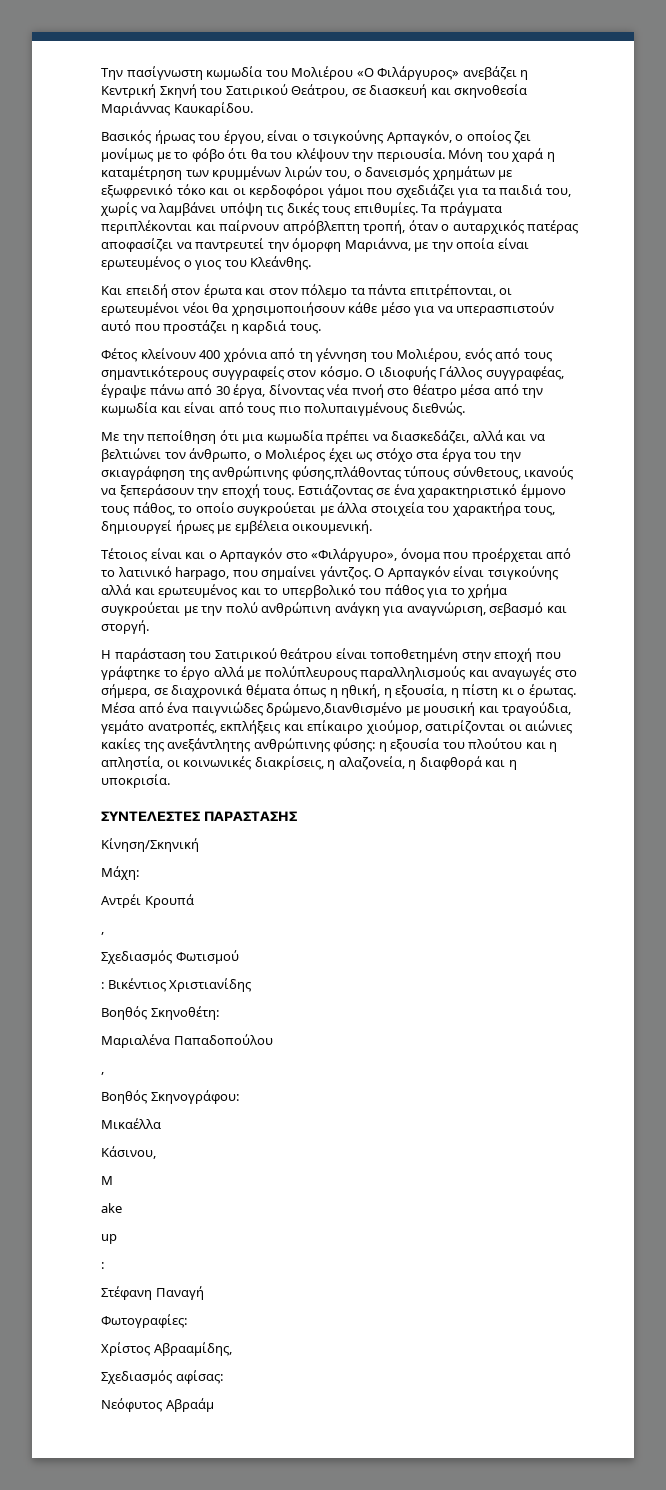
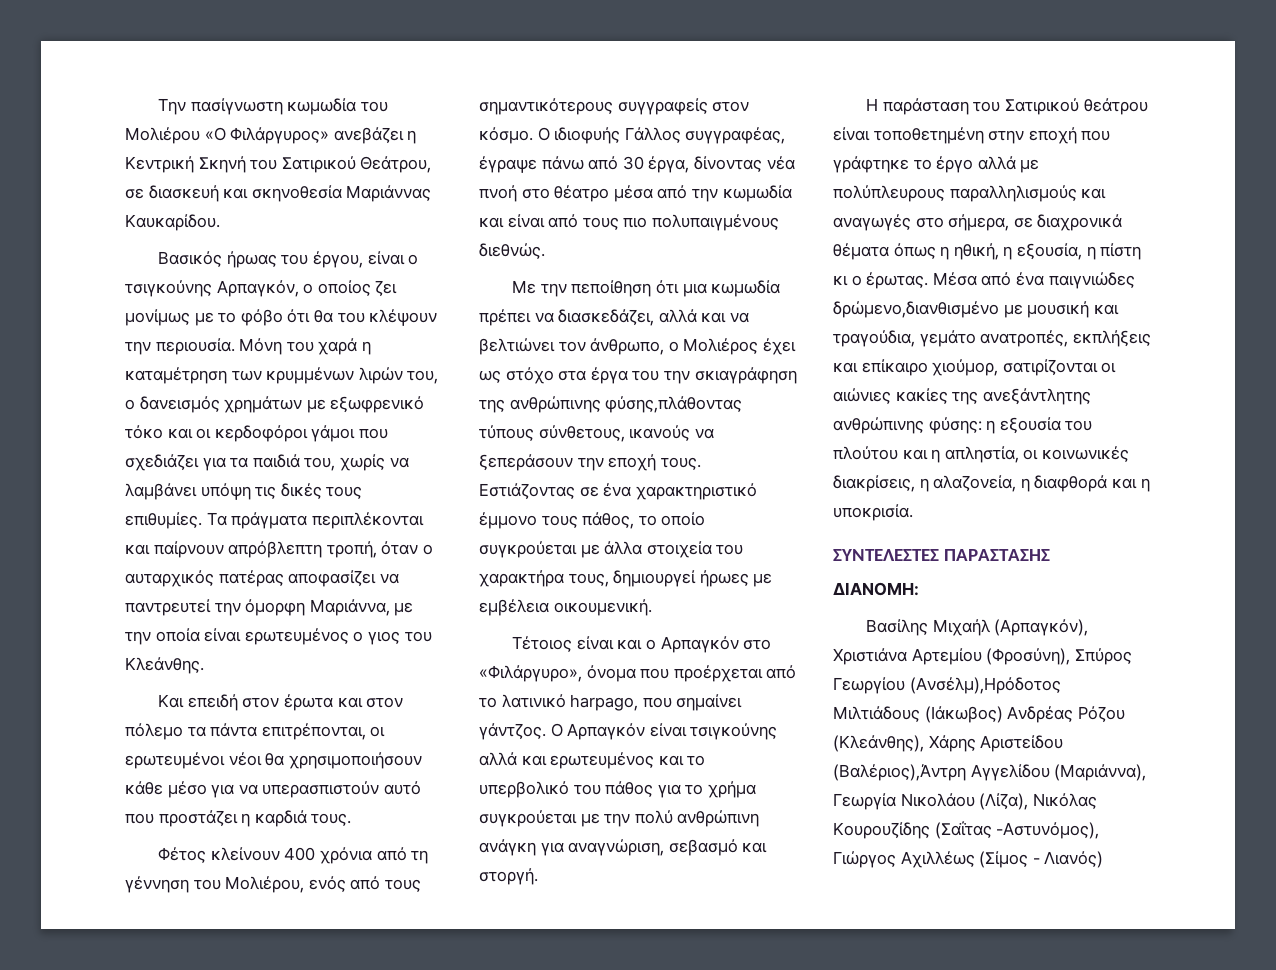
[101,838,199,852] [101,866,139,880] [101,894,194,908] [101,932,104,935] [101,950,239,964] [101,978,252,992] [101,1006,219,1020] [101,1034,273,1048] [101,1072,104,1075] [101,1090,239,1104] [101,1118,161,1129] [101,1146,156,1159] [101,1176,113,1185] [101,1203,122,1213] [101,1234,117,1244] [101,1262,104,1269] [101,1286,204,1300] [101,1314,187,1328] [101,1342,232,1356] [101,1370,223,1384] [101,1398,214,1412] Κίνηση/Σκηνική // Μάχη: // Αντρέι Κρουπά // , // Σχεδιασμός Φωτισμού // : Βικέντιος Χριστιανίδης // Βοηθός Σκηνοθέτη: // Μαριαλένα Παπαδοπούλου // , // Βοηθός Σκηνογράφου: // Μικαέλλα // Κάσινου, // Μ // ake // up // : // Στέφανη Παναγή // Φωτογραφίες: // Χρίστος Αβρααμίδης, // Σχεδιασμός αφίσας: // Νεόφυτος Αβραάμ -> [833,582,919,596] [866,619,1089,636] [833,648,1132,665] [833,677,1061,694] [833,706,1125,723] [833,735,1064,752] [833,764,1147,781] [833,793,1097,810] [833,821,1100,839] [833,851,1104,868] ΔΙΑΝΟΜΗ: // Βασίλης Μιχαήλ (Αρπαγκόν), Χριστιάνα Αρτεμίου (Φροσύνη), Σπύρος Γεωργίου (Ανσέλμ),Ηρόδοτος Μιλτιάδους (Ιάκωβος) Ανδρέας Ρόζου (Κλεάνθης), Χάρης Αριστείδου (Βαλέριος),Άντρη Αγγελίδου (Μαριάννα), Γεωργία Νικολάου (Λίζα), Νικόλας Κουρουζίδης (Σαΐτας -Αστυνόμος), Γιώργος Αχιλλέως (Σίμος - Λιανός)

